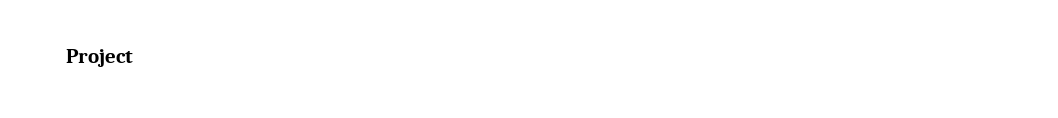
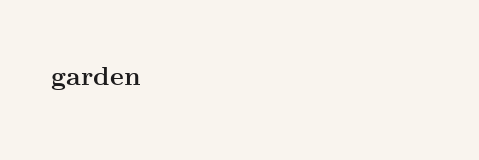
[66,49,133,67] Project -> [51,67,141,90] garden

